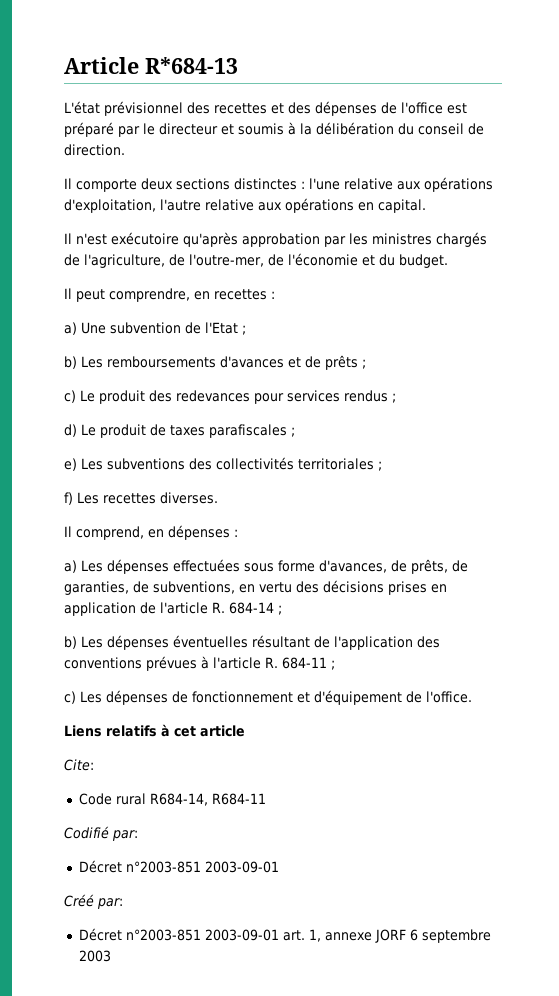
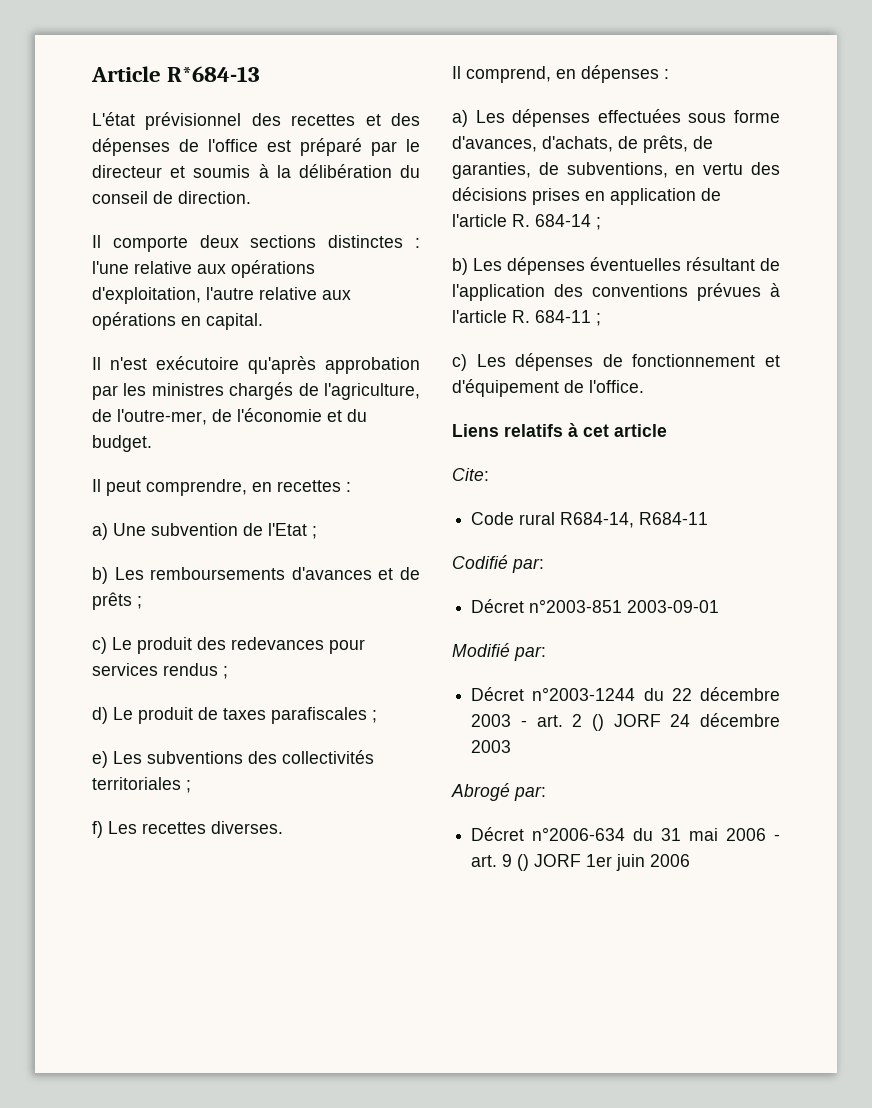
(387, 566) none -> [542,136,613,152] d'achats,
[64,894,123,909] [78,928,491,943] [78,950,111,962] Créé par: // Décret n°2003-851 2003-09-01 art. 1, annexe JORF 6 septembre 2003 -> [452,643,546,661] [471,687,780,701] [471,713,780,731] [471,740,512,753] [451,783,546,801] [471,827,780,841] [471,854,691,871] Modifié par: // Décret n°2003-1244 du 22 décembre 2003 - art. 2 () JORF 24 décembre 2003 // Abrogé par: // Décret n°2006-634 du 31 mai 2006 - art. 9 () JORF 1er juin 2006

